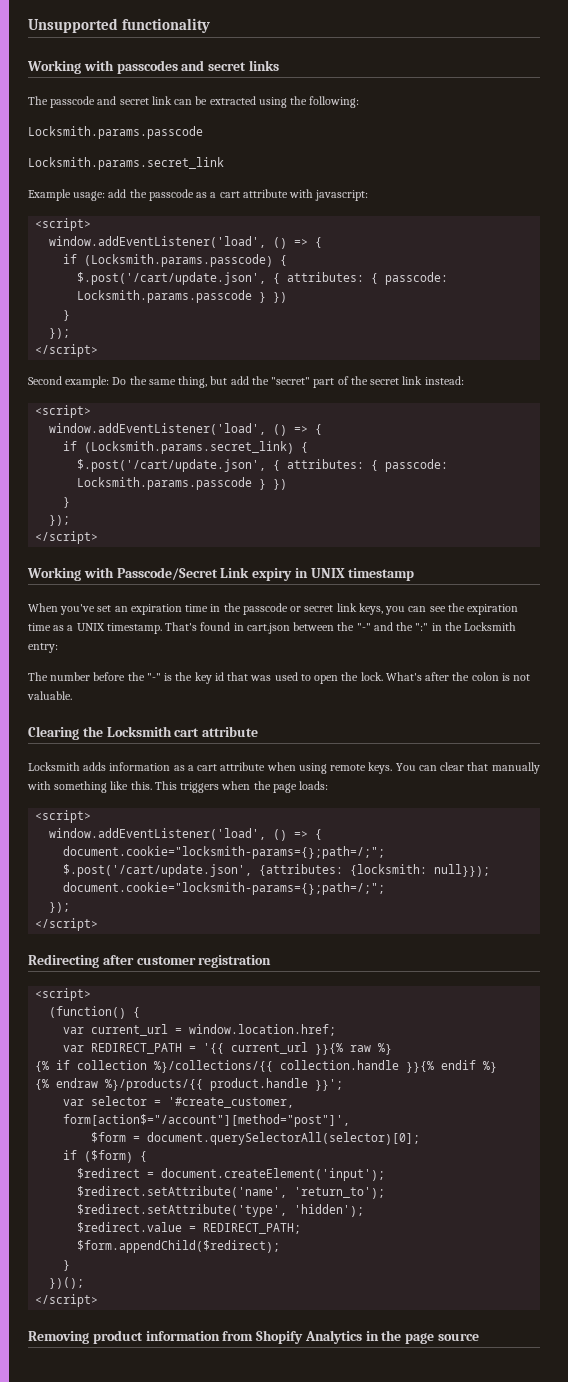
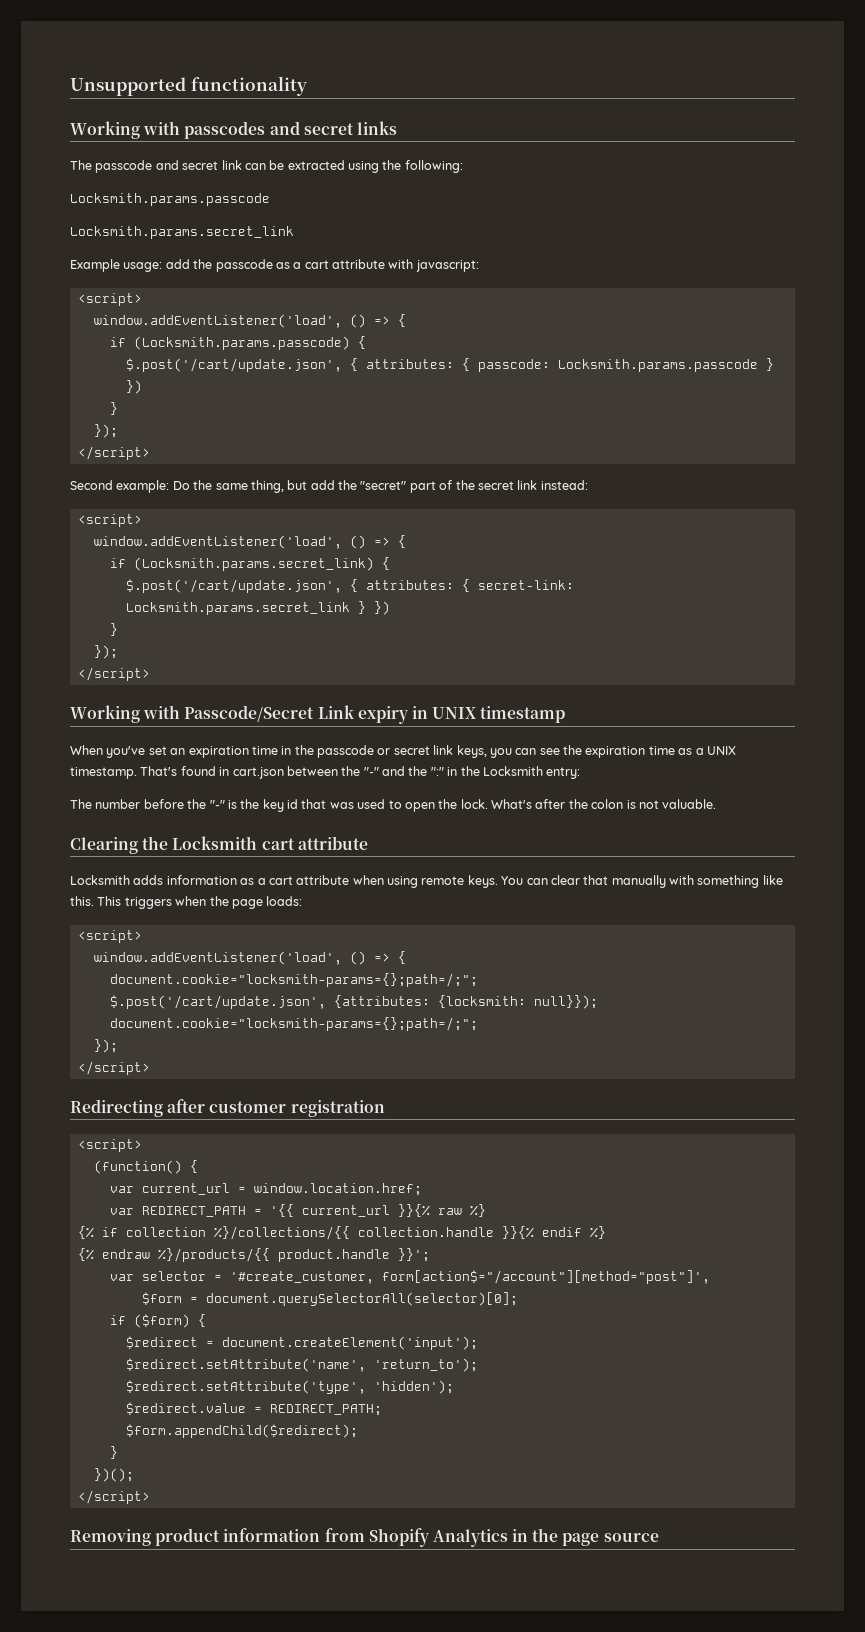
[385,459,449,472] [77,477,253,490] passcode: Locksmith.params.passcode -> [477,580,574,590] [125,602,350,615] secret-link: Locksmith.params.secret_link

